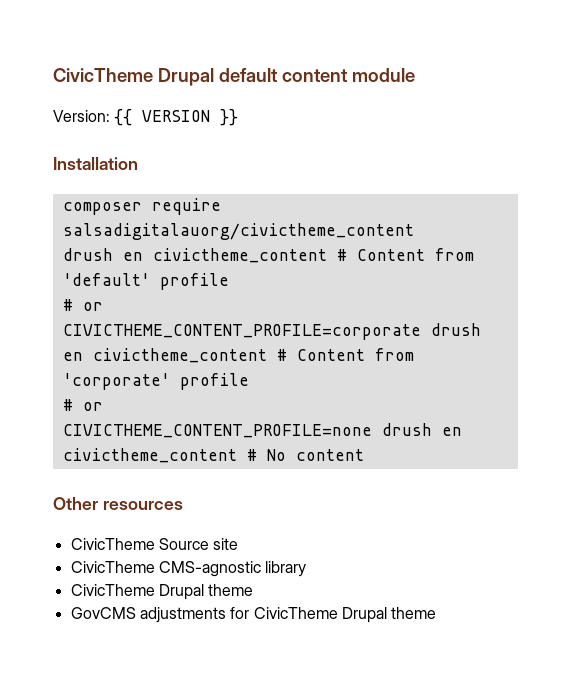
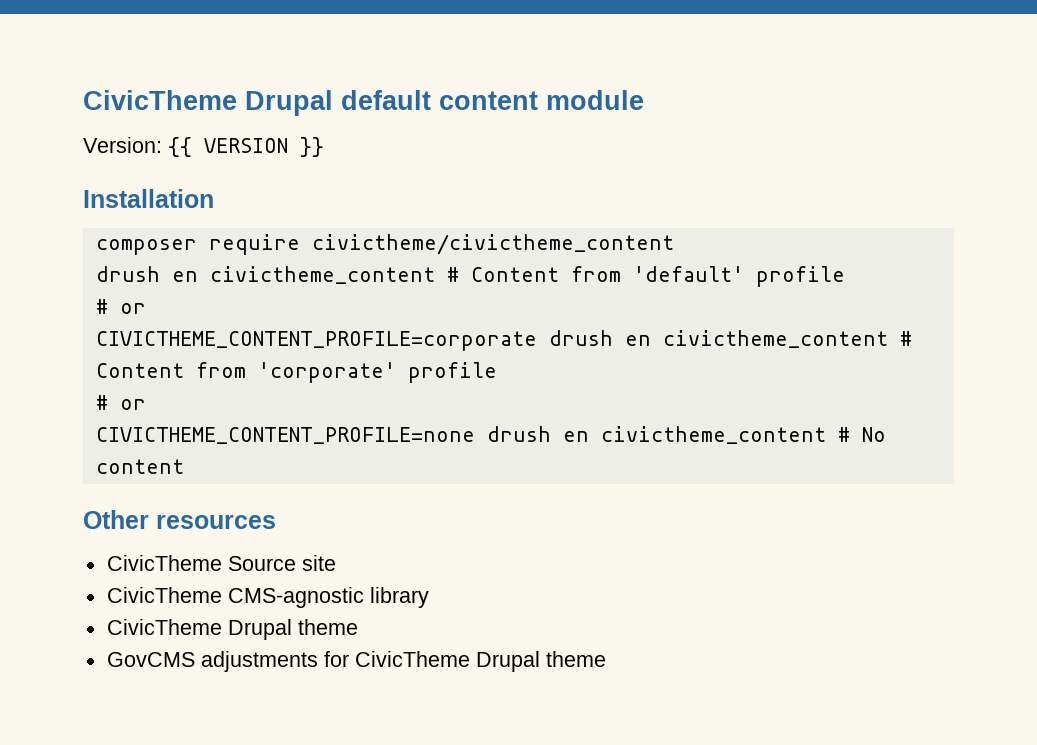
[62,223,414,240] salsadigitalauorg/civictheme_content -> [311,234,674,255] civictheme/civictheme_content

